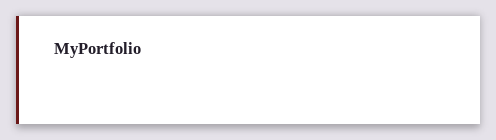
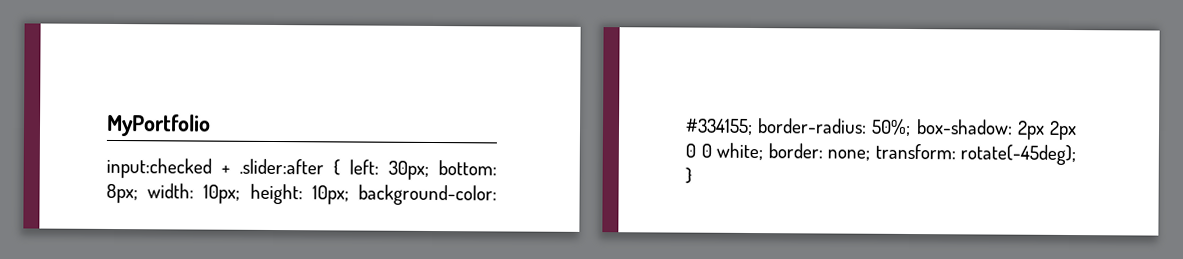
(141, 50) none -> [106,157,497,180] [106,183,498,206] [685,118,1077,141] [685,142,1076,166] [685,167,692,184] // input:checked + .slider:after { left: 30px; bottom: 8px; width: 10px; height: 10px; background-color: #334155; border-radius: 50%; box-shadow: 2px 2px 0 0 white; border: none; transform: rotate(-45deg); }

